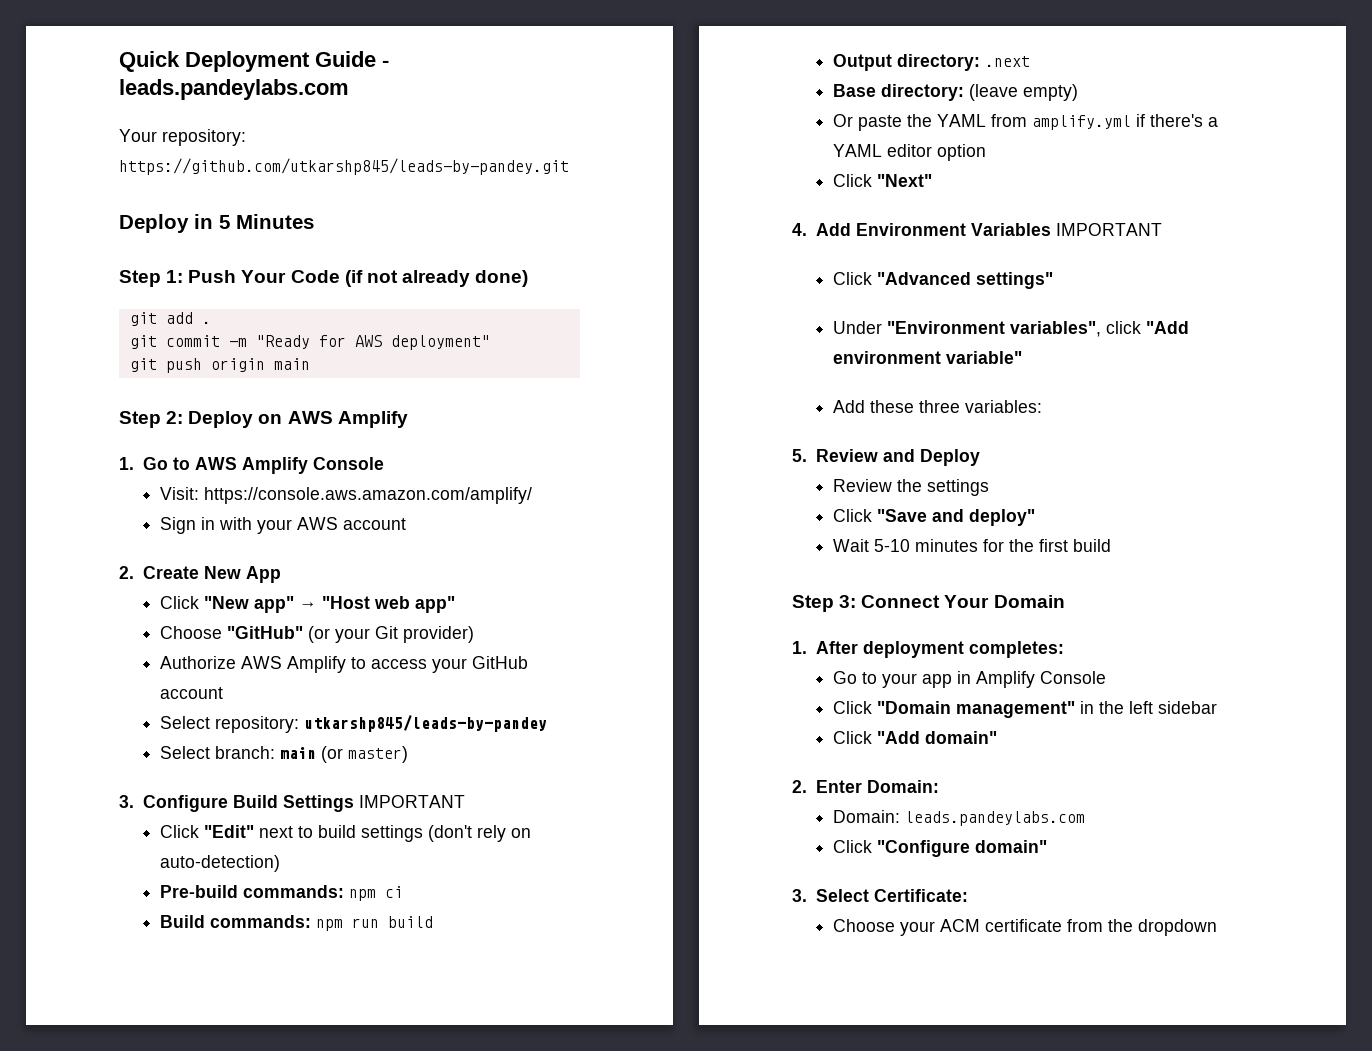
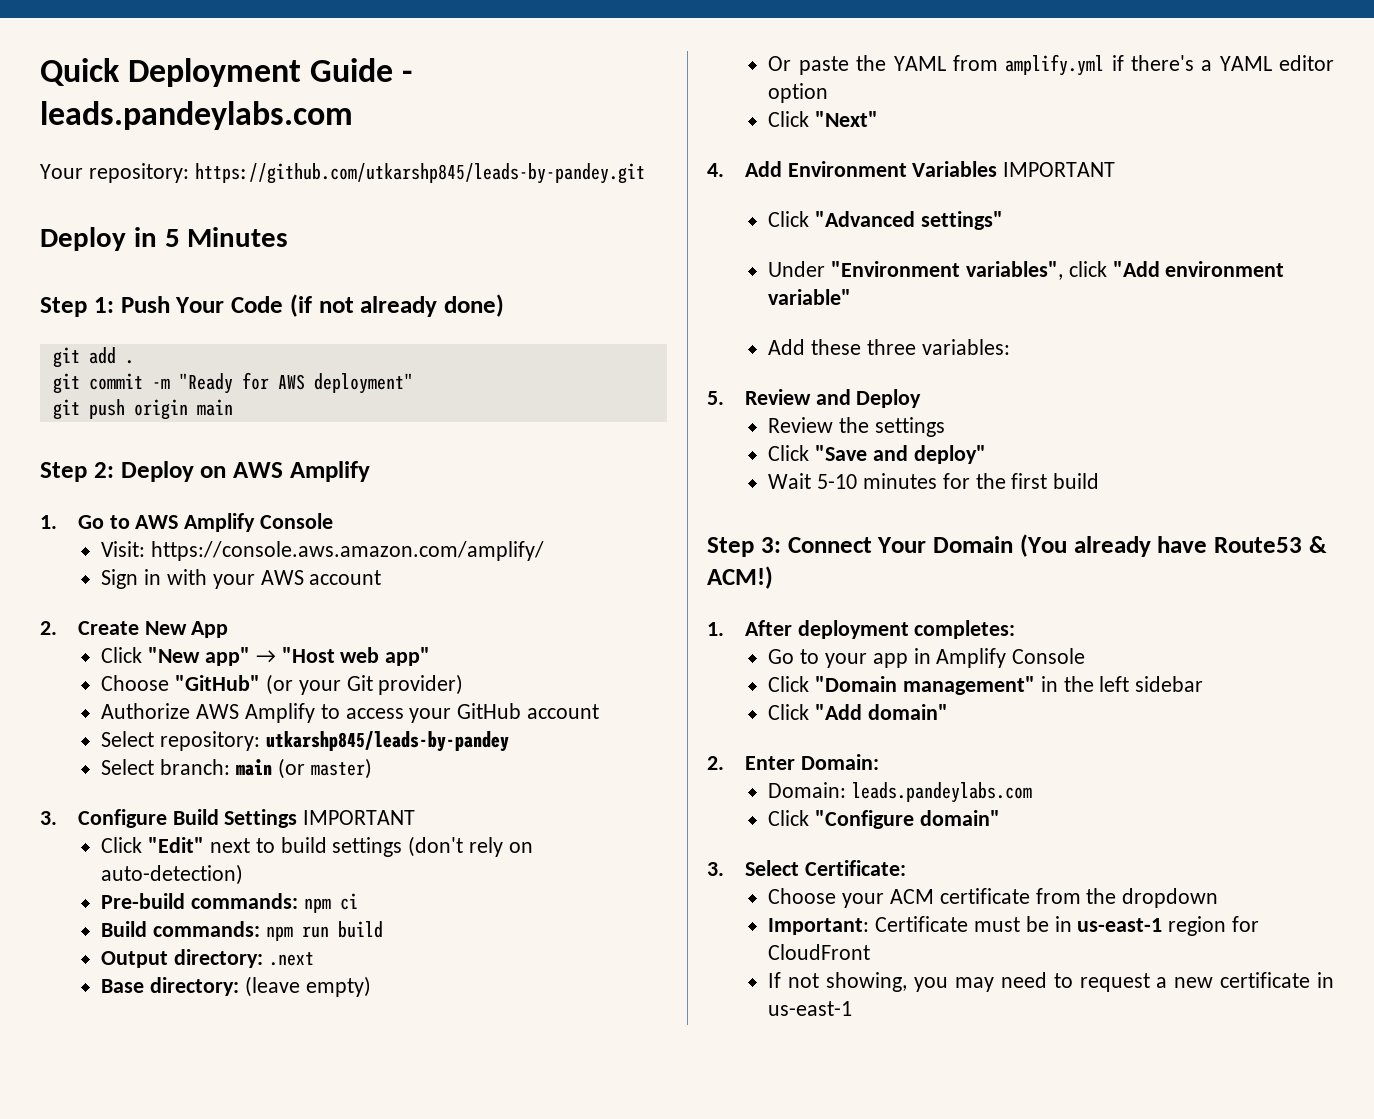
(1065, 601) none -> [1019,534,1327,557] [707,566,773,589] (You already have Route53 & ACM!)
(1218, 927) none -> [768,916,1260,936] [768,944,871,960] [768,972,1334,992] [768,1001,853,1016] // Important: Certificate must be in us-east-1 region for CloudFront // If not showing, you may need to request a new certificate in us-east-1

